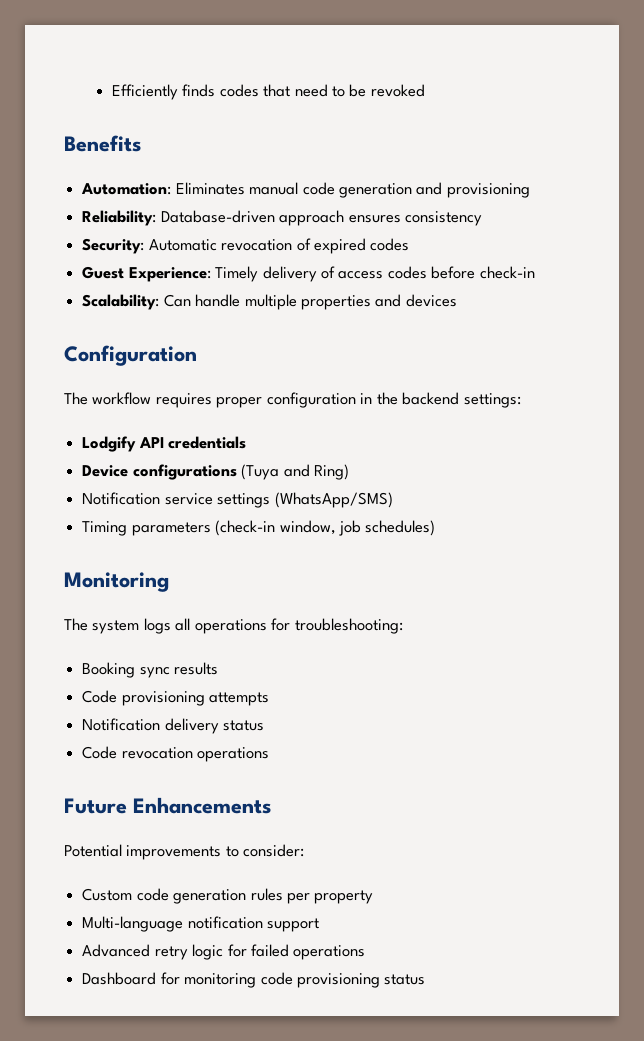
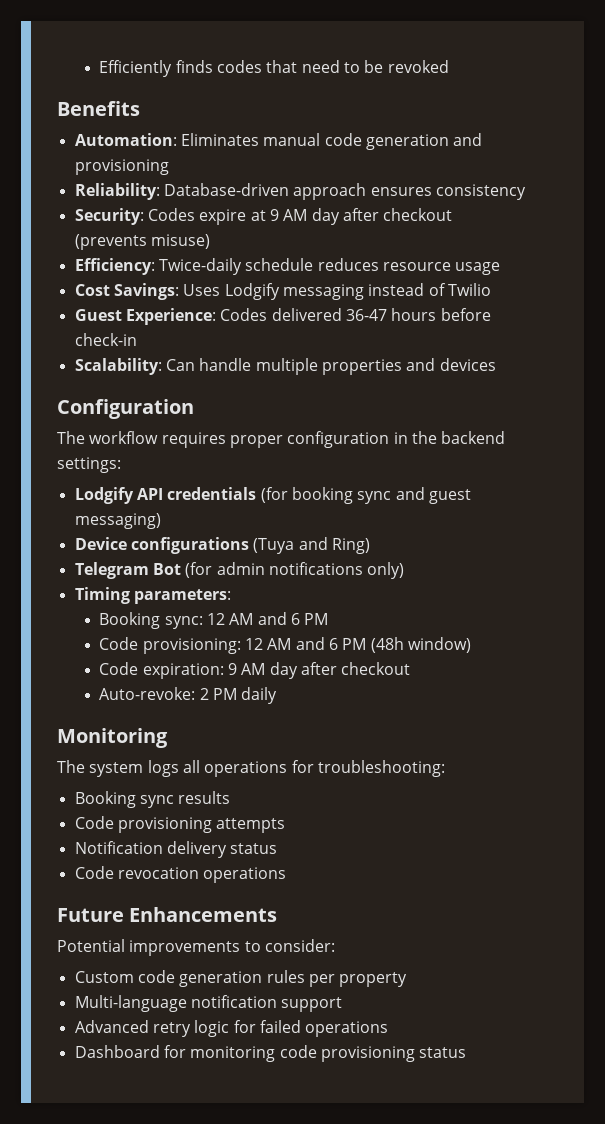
[148,238,410,254] [82,266,427,282] Automatic revocation of expired codes // Guest Experience: Timely delivery of access codes -> [147,208,453,225] [74,234,210,250] [74,258,501,275] [74,283,491,300] [74,308,437,325] Codes expire at 9 AM day after checkout (prevents misuse) // Efficiency: Twice-daily schedule reduces resource usage // Cost Savings: Uses Lodgify messaging instead of Twilio // Guest Experience: Codes delivered 36-47 hours
(247, 442) none -> [260,487,471,504] [74,513,161,529] (for booking sync and guest messaging)
[82,492,393,508] [82,520,436,536] Notification service settings (WhatsApp/SMS) // Timing parameters (check-in window, job schedules) -> [74,562,405,579] [74,587,231,604] [99,612,329,629] [99,637,471,654] [99,662,411,679] [99,687,278,704] Telegram Bot (for admin notifications only) // Timing parameters: // Booking sync: 12 AM and 6 PM // Code provisioning: 12 AM and 6 PM (48h window) // Code expiration: 9 AM day after checkout // Auto-revoke: 2 PM daily

